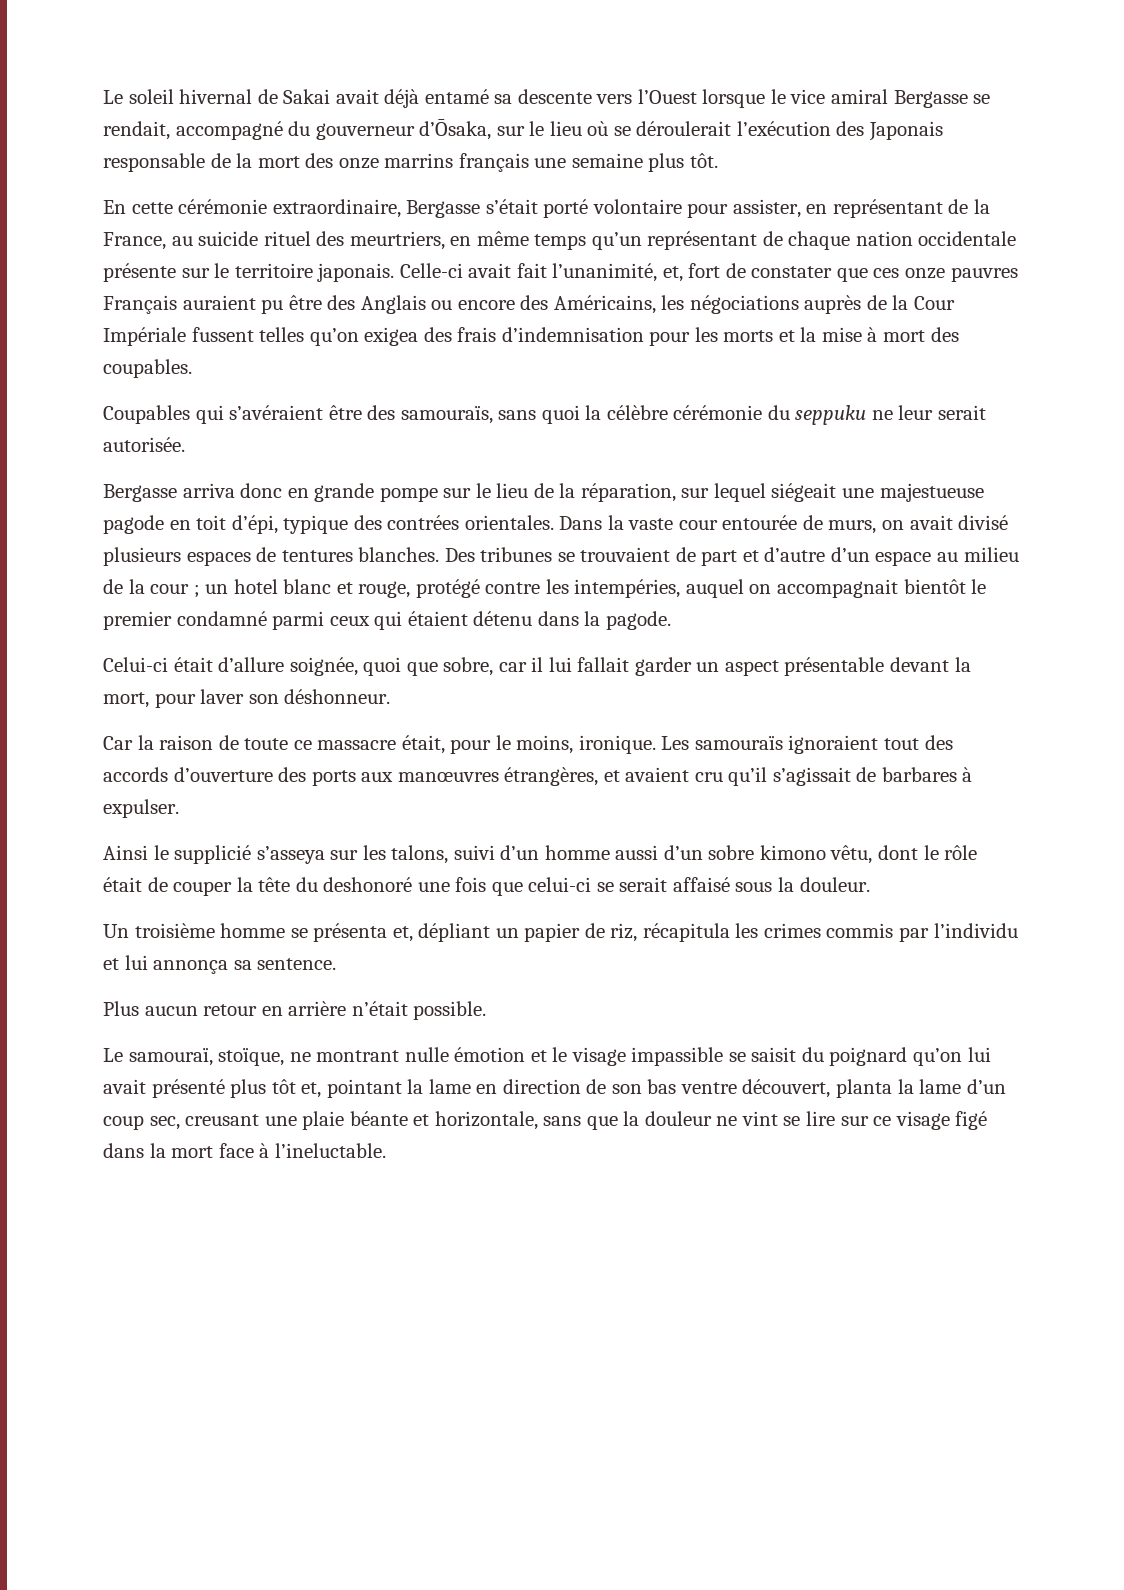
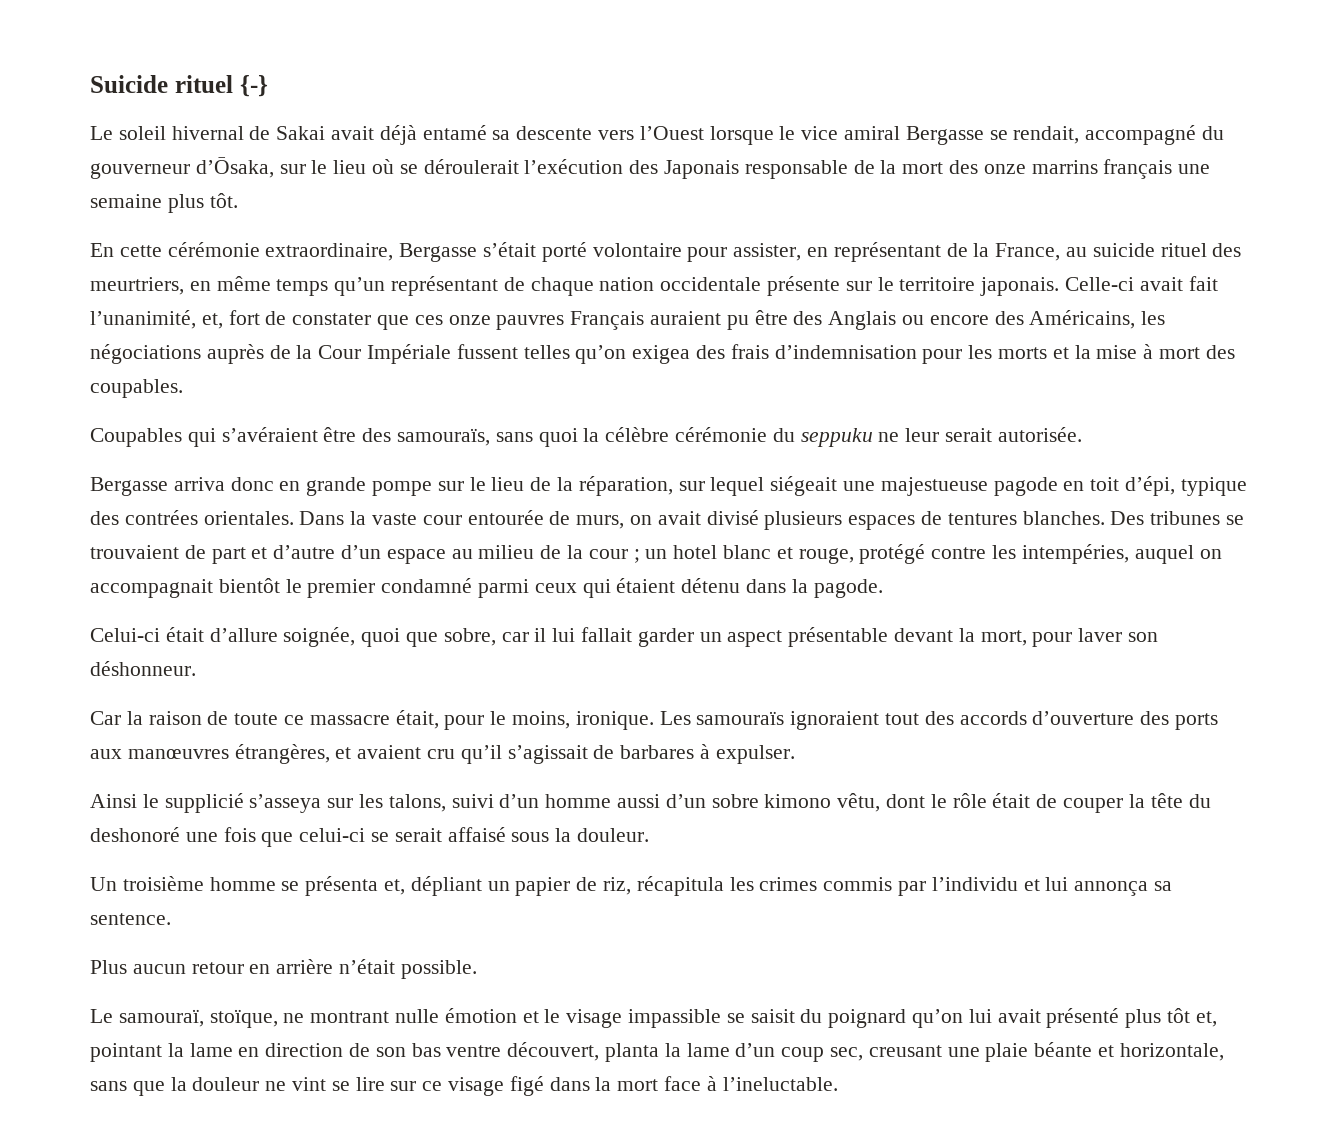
(103, 97) none -> [90,75,268,97] Suicide rituel {-} //

